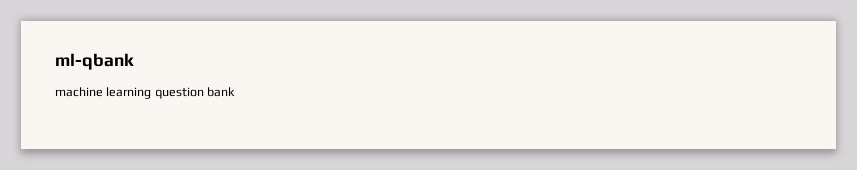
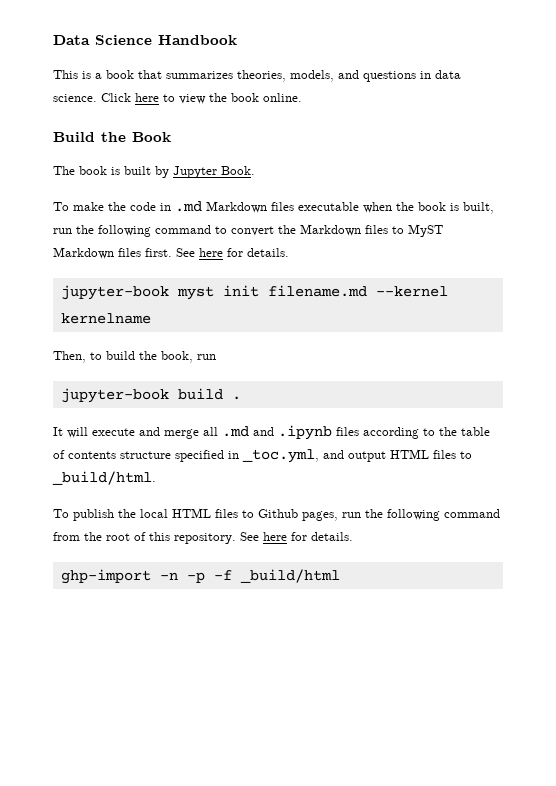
[55,53,134,70] [55,87,236,99] ml-qbank // machine learning question bank -> [53,35,237,45] [53,70,461,82] [53,93,302,104] [53,132,171,142] [53,166,255,178] [53,201,494,214] [53,224,443,237] [53,247,289,259] [60,285,448,300] [60,313,151,324] [53,351,216,363] [60,388,241,403] [53,425,490,440] [53,449,472,463] [52,471,156,485] [53,508,500,521] [53,532,353,544] [60,569,340,584] Data Science Handbook // This is a book that summarizes theories, models, and questions in data science. Click here to view the book online. // Build the Book // The book is built by Jupyter Book. // To make the code in .md Markdown files executable when the book is built, run the following command to convert the Markdown files to MyST Markdown files first. See here for details. // jupyter-book myst init filename.md --kernel kernelname // Then, to build the book, run // jupyter-book build . // It will execute and merge all .md and .ipynb files according to the table of contents structure specified in _toc.yml, and output HTML files to _build/html. // To publish the local HTML files to Github pages, run the following command from the root of this repository. See here for details. // ghp-import -n -p -f _build/html

